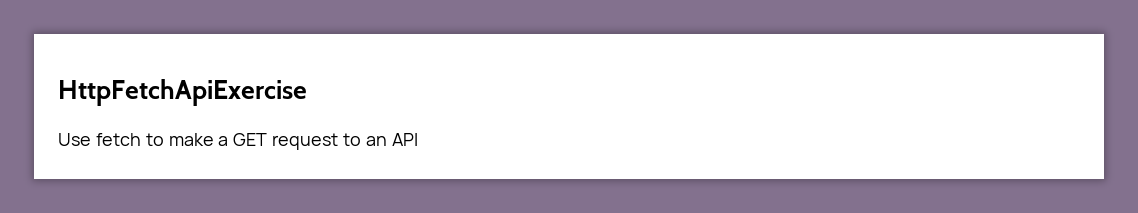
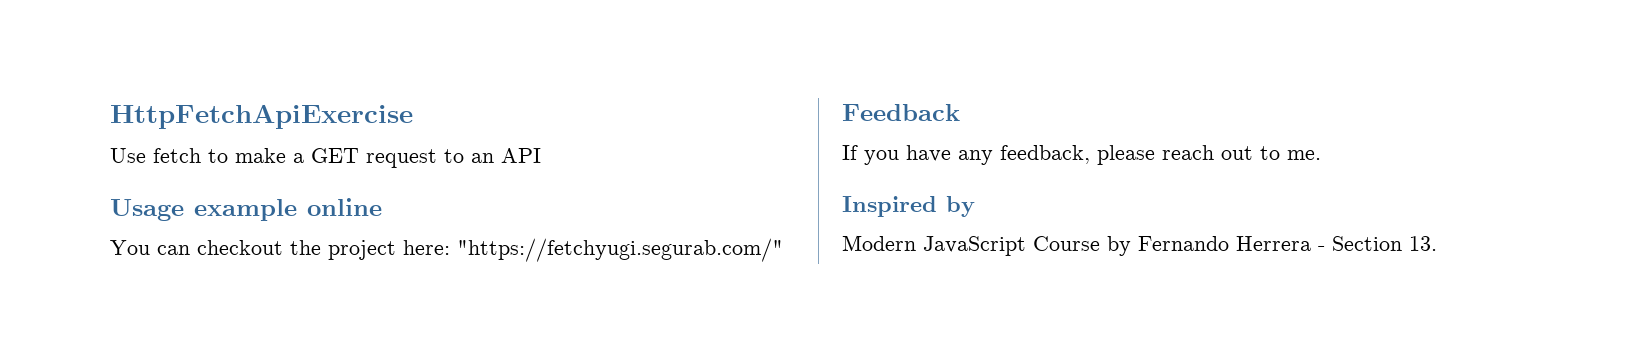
(418, 139) none -> [110,198,382,221] [110,238,783,262] [842,104,960,121] [842,145,1321,165] [842,196,975,217] [842,235,1437,256] // Usage example online // You can checkout the project here: "https://fetchyugi.segurab.com/" // Feedback // If you have any feedback, please reach out to me. // Inspired by // Modern JavaScript Course by Fernando Herrera - Section 13.

